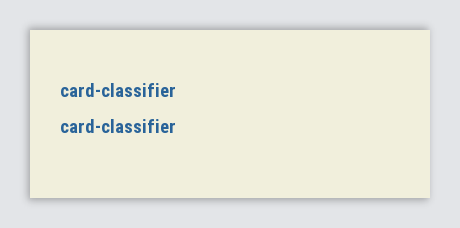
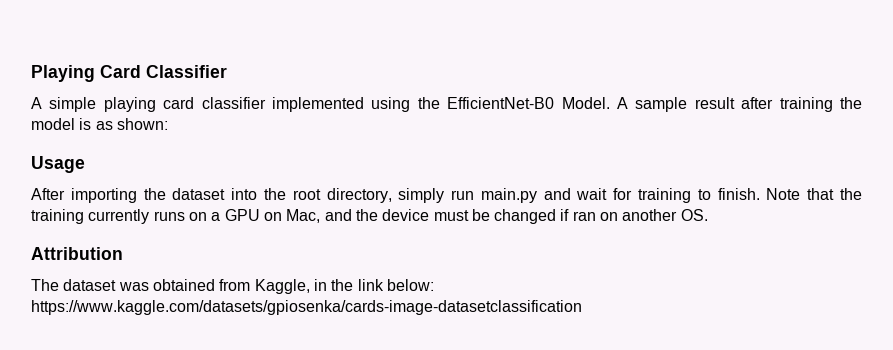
[60,83,176,97] [60,119,176,133] card-classifier // card-classifier -> [31,65,227,82] [31,97,862,112] [31,118,168,130] [31,156,85,173] [31,188,862,203] [31,209,708,224] [31,247,123,260] [31,279,434,294] [31,300,582,315] Playing Card Classifier // A simple playing card classifier implemented using the EfficientNet-B0 Model. A sample result after training the model is as shown: // Usage // After importing the dataset into the root directory, simply run main.py and wait for training to finish. Note that the training currently runs on a GPU on Mac, and the device must be changed if ran on another OS. // Attribution // The dataset was obtained from Kaggle, in the link below: https://www.kaggle.com/datasets/gpiosenka/cards-image-datasetclassification

